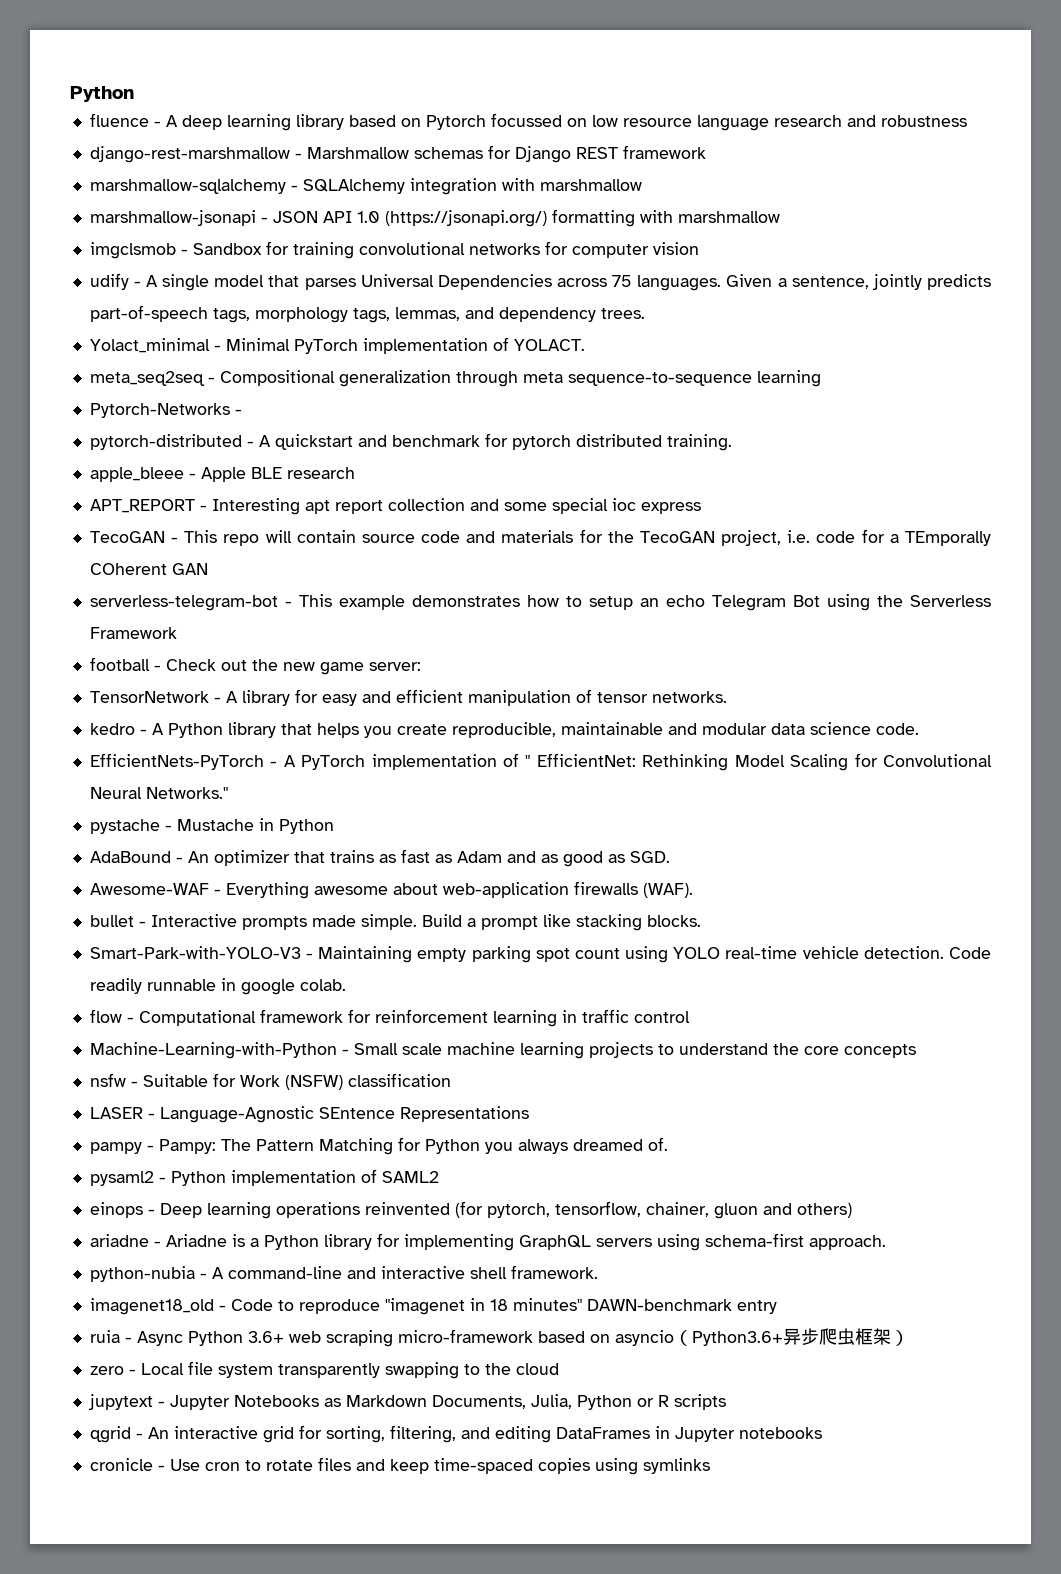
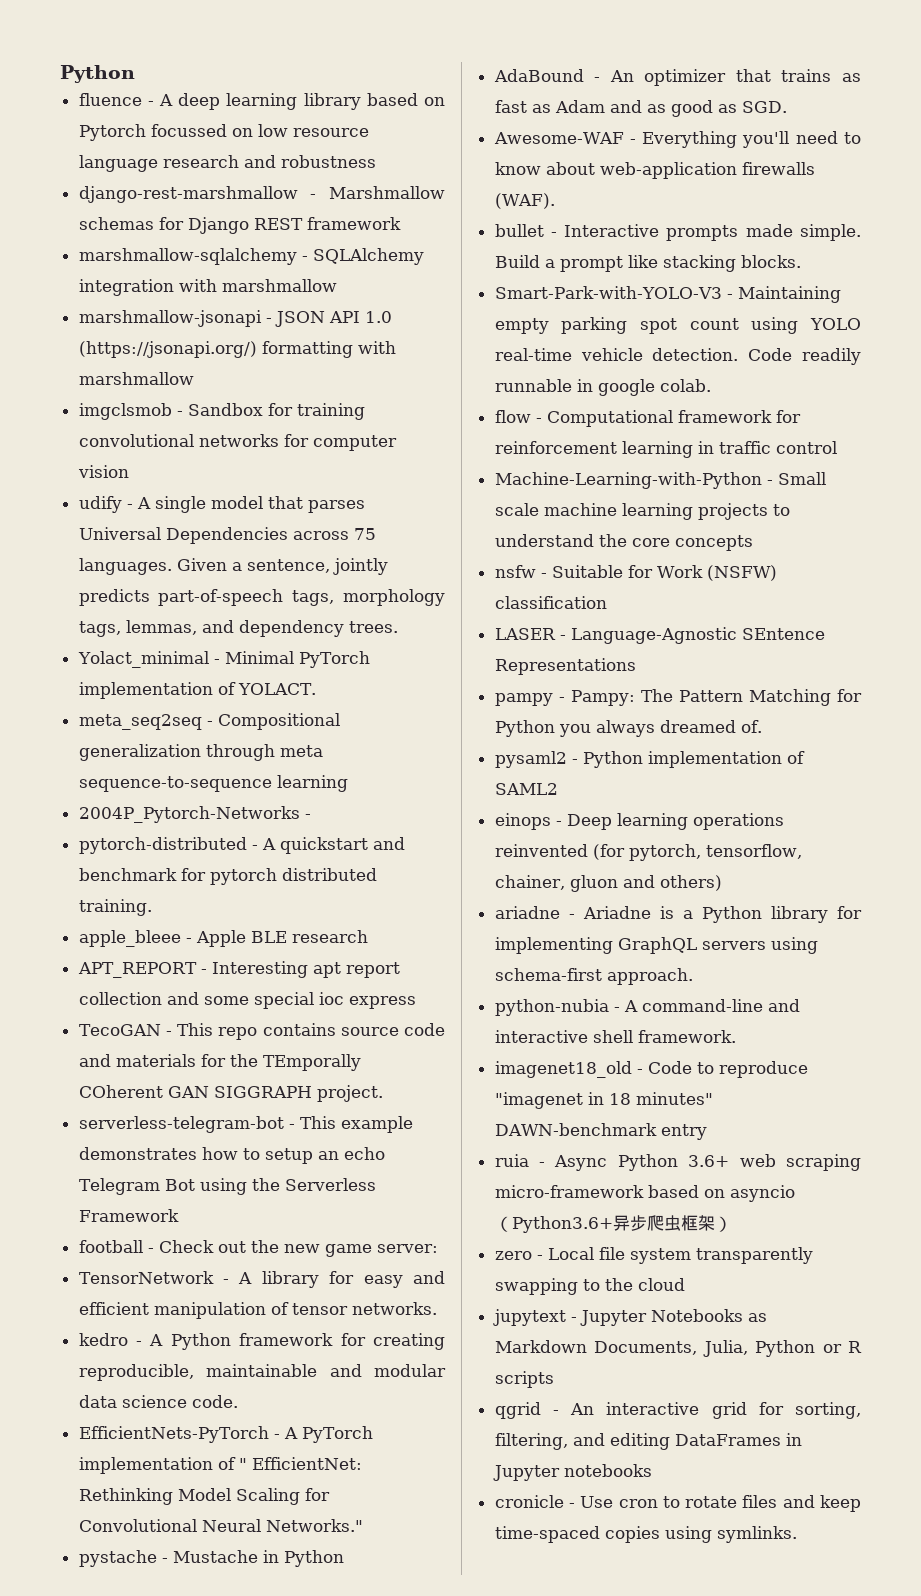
[89,403,230,418] Pytorch-Networks -> [78,806,300,823] 2004P_Pytorch-Networks
[265,530,356,543] will contain -> [262,1023,336,1036] contains
[639,529,899,546] TecoGAN project, i.e. code for a -> (258, 1060) none
(208, 569) none -> [213,1085,383,1102] SIGGRAPH project.
[227,722,447,738] library that helps you create -> [239,1333,445,1350] framework for creating
[313,886,388,895] awesome -> [742,131,861,148] [494,162,541,175] you'll need to know
[642,1458,710,1474] symlinks -> [716,1526,797,1543] symlinks.

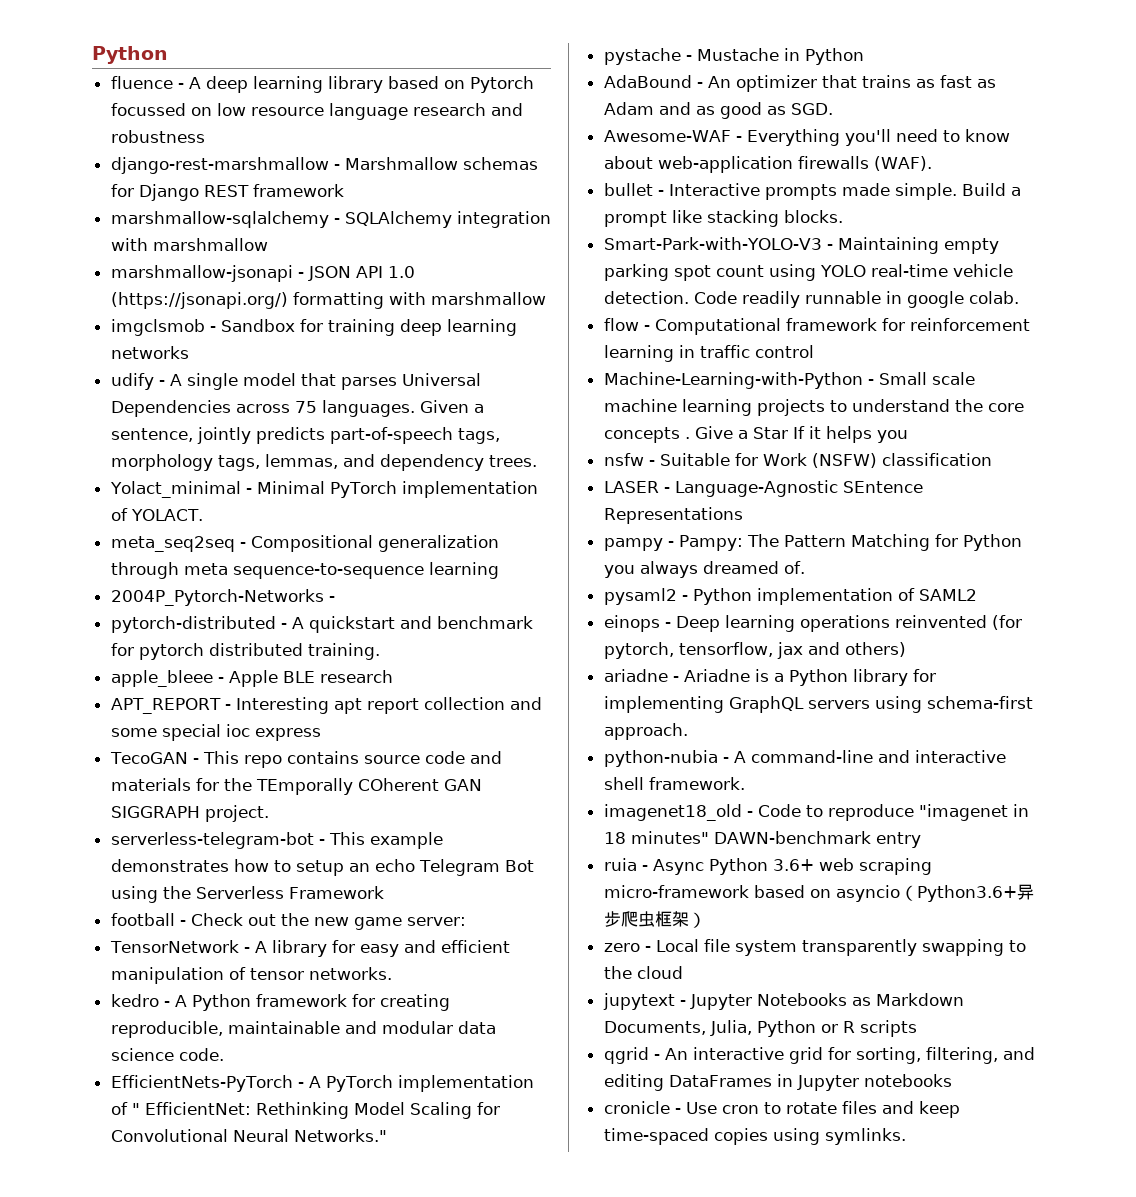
[78,434,194,447] convolutional -> [399,319,517,336] deep learning
[283,434,397,451] [77,465,129,478] for computer vision -> (189, 352) none
(753, 543) none -> [684,426,908,443] . Give a Star If it helps you
[494,875,618,892] chainer, gluon -> [776,642,803,659] jax

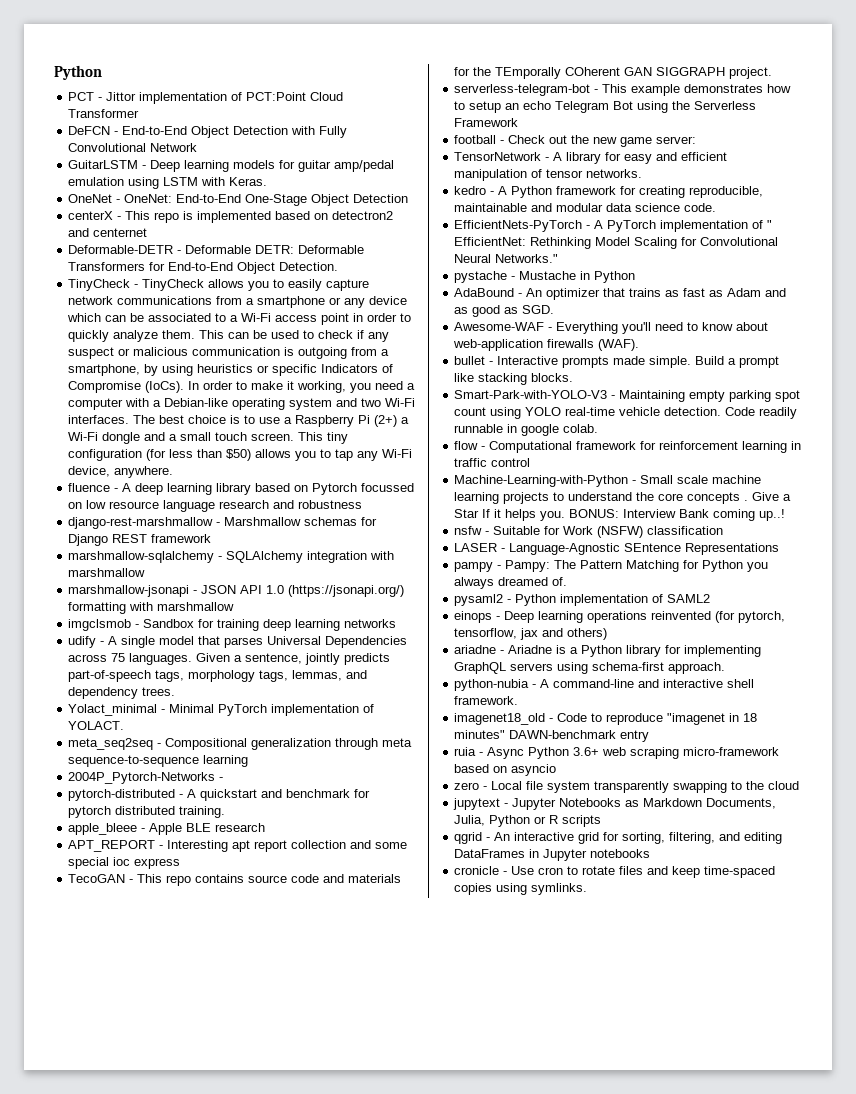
[92,46,168,64] Python -> [54,65,102,80] [68,92,344,104] [68,109,140,118] [68,126,348,138] [68,143,198,152] [68,160,395,172] [68,177,268,189] [68,194,409,206] [68,211,394,223] [68,228,148,237] [68,245,365,254] [68,262,339,274] [68,279,370,291] [68,296,408,308] [67,313,412,325] [68,330,390,342] [68,347,390,359] [68,364,394,376] [68,381,416,393] [68,398,416,410] [68,415,410,427] [68,432,349,444] [68,449,413,461] [68,466,174,478] Python // PCT - Jittor implementation of PCT:Point Cloud Transformer // DeFCN - End-to-End Object Detection with Fully Convolutional Network // GuitarLSTM - Deep learning models for guitar amp/pedal emulation using LSTM with Keras. // OneNet - OneNet: End-to-End One-Stage Object Detection // centerX - This repo is implemented based on detectron2 and centernet // Deformable-DETR - Deformable DETR: Deformable Transformers for End-to-End Object Detection. // TinyCheck - TinyCheck allows you to easily capture network communications from a smartphone or any device which can be associated to a Wi-Fi access point in order to quickly analyze them. This can be used to check if any suspect or malicious communication is outgoing from a smartphone, by using heuristics or specific Indicators of Compromise (IoCs). In order to make it working, you need a computer with a Debian-like operating system and two Wi-Fi interfaces. The best choice is to use a Raspberry Pi (2+) a Wi-Fi dongle and a small touch screen. This tiny configuration (for less than $50) allows you to tap any Wi-Fi device, anywhere.
[876,430,908,443] you -> [540,509,786,521] you. BONUS: Interview Bank coming up..!
[899,884,1034,902] [603,911,706,928] （Python3.6+异步爬虫框架） -> (557, 770) none

